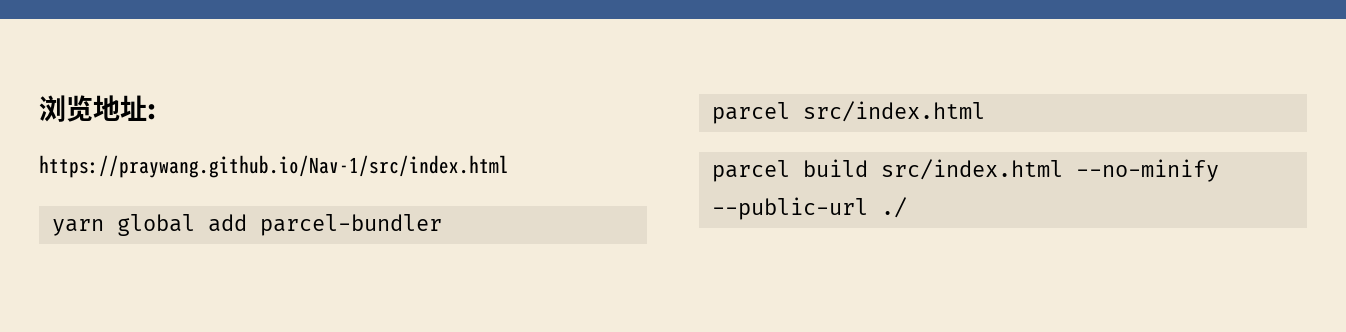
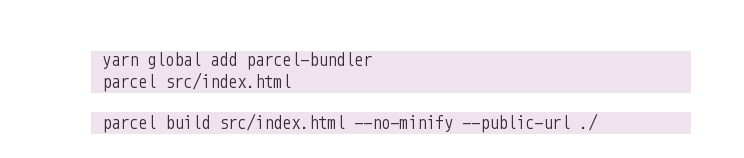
[39,95,159,122] [39,155,509,178] 浏览地址: // https://praywang.github.io/Nav-1/src/index.html // -> (102, 62) none

